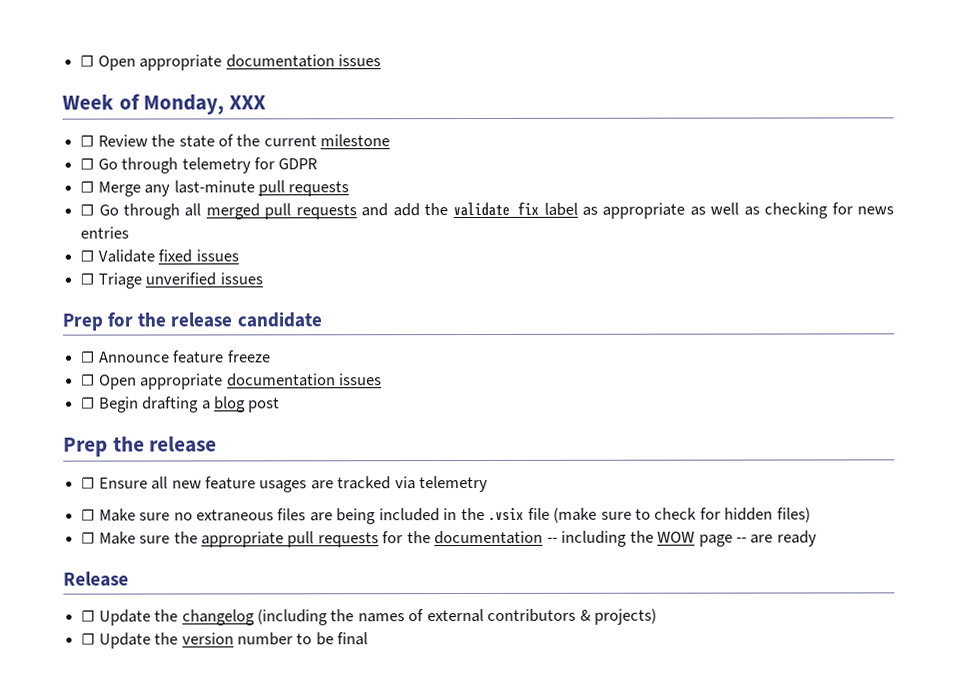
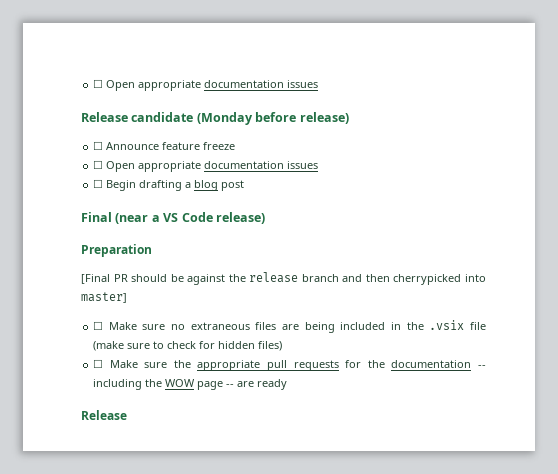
[80,54,381,71] [62,93,267,115] [80,134,391,148] [80,157,318,174] [80,180,350,197] [80,201,895,220] [80,226,130,239] [80,249,239,263] [80,272,263,289] [62,311,322,331] ☐ Open appropriate documentation issues // Week of Monday, XXX // ☐ Review the state of the current milestone // ☐ Go through telemetry for GDPR // ☐ Merge any last-minute pull requests // ☐ Go through all merged pull requests and add the validate fix label as appropriate as well as checking for news entries // ☐ Validate fixed issues // ☐ Triage unverified issues // Prep for the release candidate -> [93,79,319,91] [81,112,349,125] ☐ Open appropriate documentation issues // Release candidate (Monday before release)
[63,436,218,457] [81,475,489,493] Prep the release // ☐ Ensure all new feature usages are tracked via telemetry -> [81,212,265,224] [81,244,152,257] [81,272,486,285] [81,292,127,303] Final (near a VS Code release) // Preparation // [Final PR should be against the release branch and then cherrypicked into master]
[81,608,658,626] [81,632,369,649] // ☐ Update the changelog (including the names of external contributors & projects) // ☐ Update the version number to be final -> (127, 415) none

